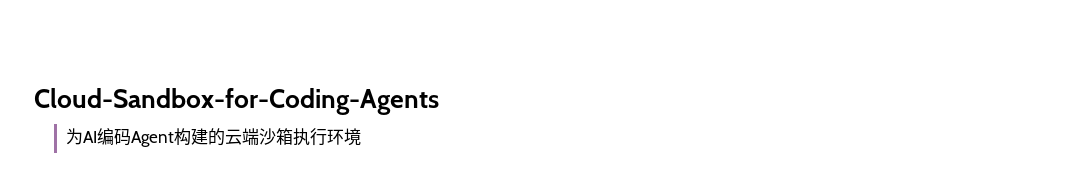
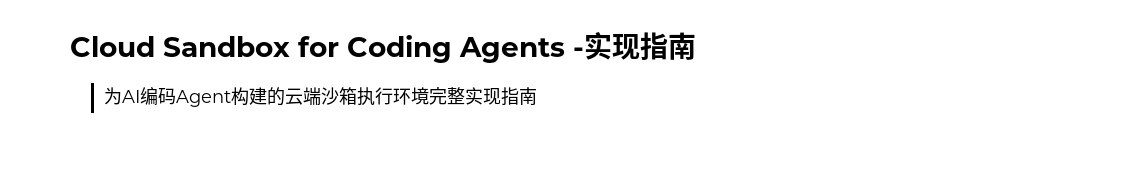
[34,88,439,115] Cloud-Sandbox-for-Coding-Agents -> [70,32,696,63] Cloud Sandbox for Coding Agents -实现指南
(362, 137) none -> [428,87,537,106] 完整实现指南

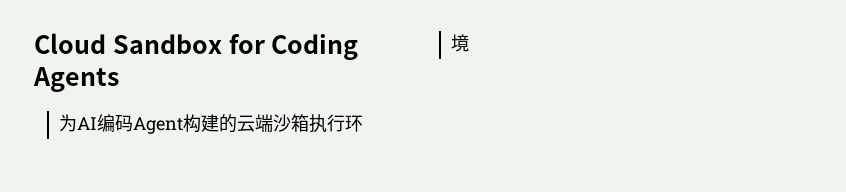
[573,32,696,60] -实现指南 -> (119, 79) none
[428,87,537,106] 完整实现指南 -> (470, 43) none

